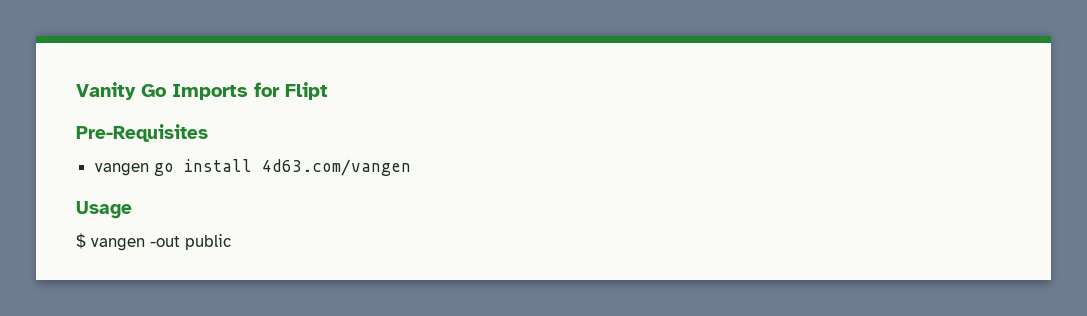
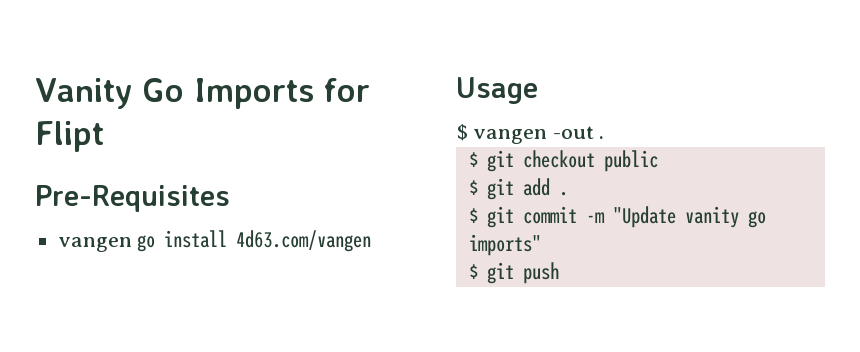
[185,234,232,250] public -> [599,136,605,139] [468,150,658,172] [468,178,568,200] [468,206,766,228] [468,234,541,256] [468,262,559,284] . // $ git checkout public // $ git add . // $ git commit -m "Update vanity go imports" // $ git push

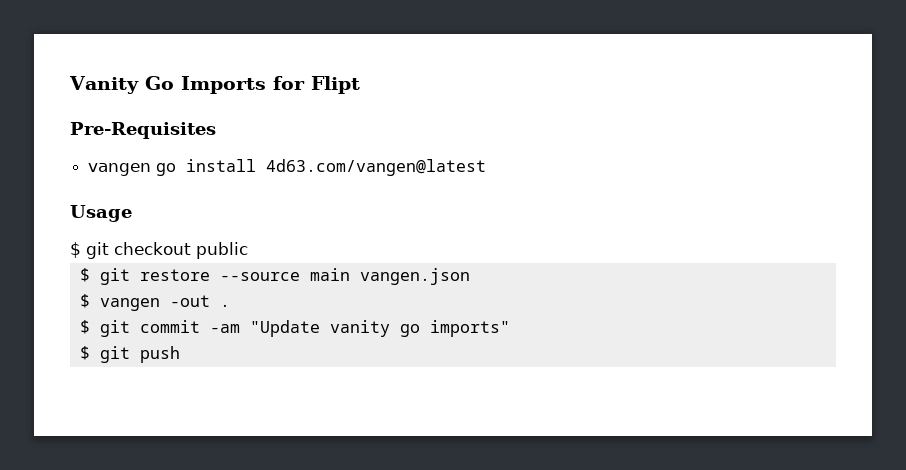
[236,230,372,252] 4d63.com/vangen -> [266,159,487,176] 4d63.com/vangen@latest
[473,126,605,144] [468,150,658,172] [468,178,550,200] vangen -out . // $ git checkout public // $ git add -> [86,242,248,259] [79,268,470,285] [79,294,210,311] git checkout public // $ git restore --source main vangen.json // $ vangen -out
[585,212,605,223] -m -> [209,324,240,333] -am

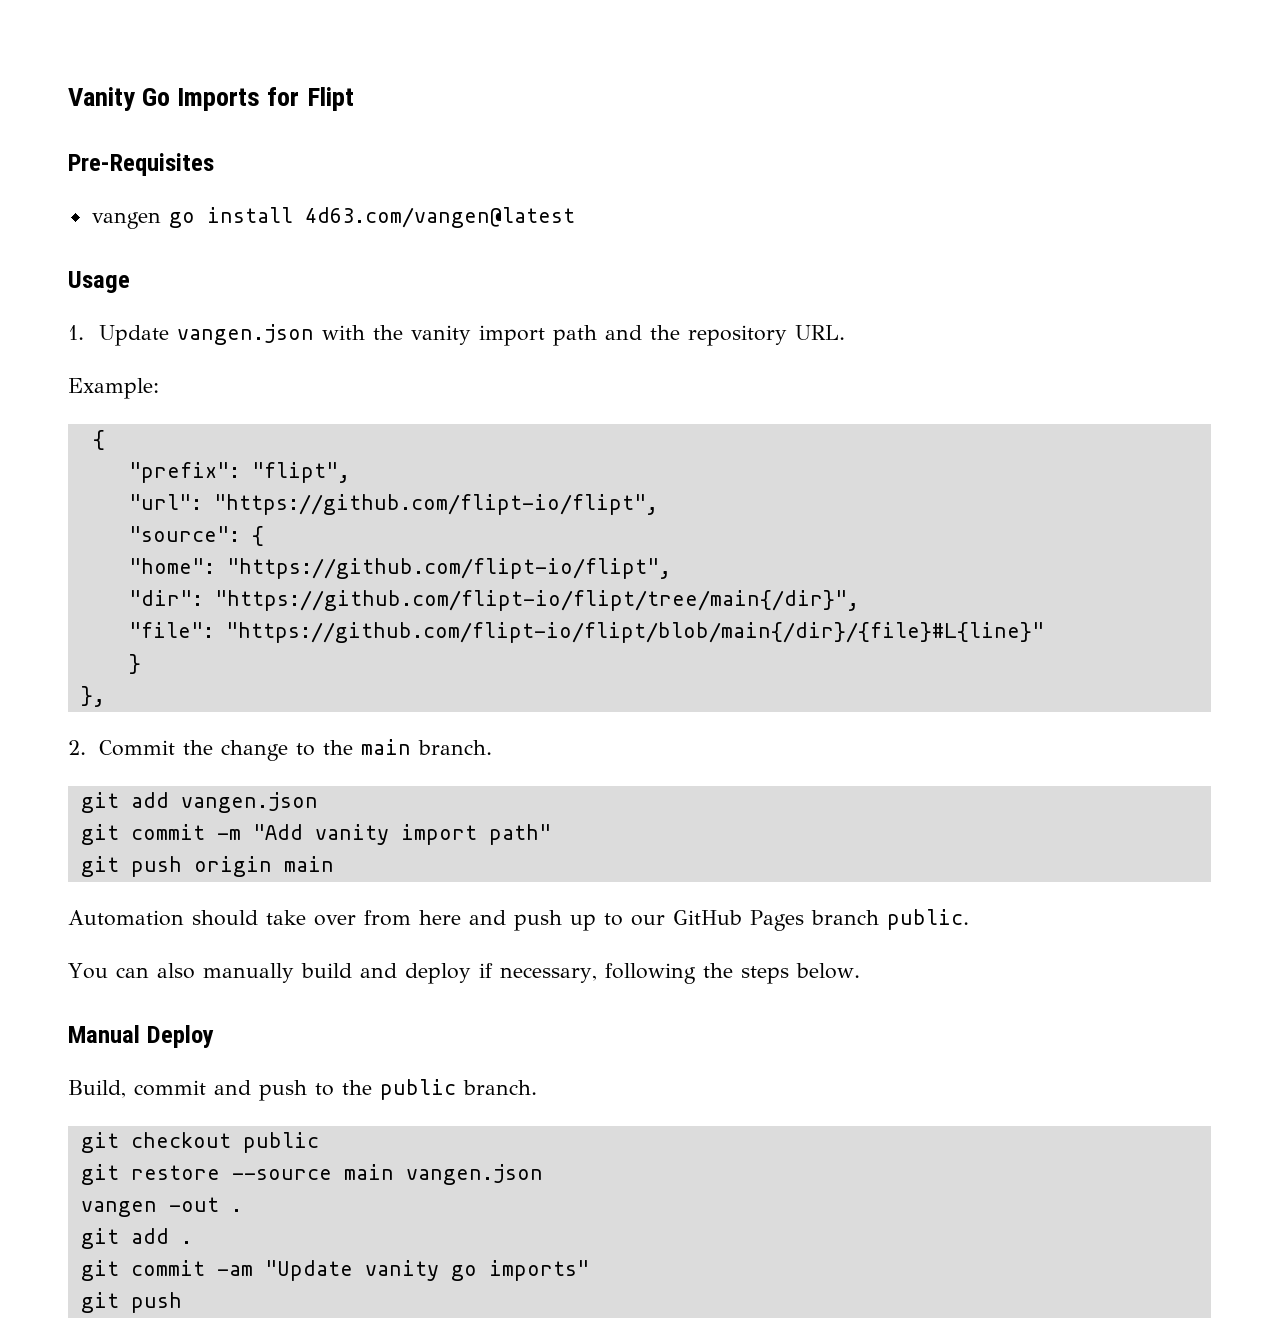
[70,242,81,258] $ -> [68,324,846,346] [68,378,159,399] [92,430,105,450] [128,462,350,483] [128,494,658,515] [128,526,264,546] [128,558,671,579] [128,590,859,611] [128,622,1044,643] [128,654,141,674] [80,686,105,707] [68,739,493,761] [80,792,318,813] [80,824,551,845] [80,856,334,877] [68,909,969,931] [68,963,860,984] [68,1025,214,1048] [68,1079,537,1101] 1. Update vangen.json with the vanity import path and the repository URL. // Example: // { // "prefix": "flipt", // "url": "https://github.com/flipt-io/flipt", // "source": { // "home": "https://github.com/flipt-io/flipt", // "dir": "https://github.com/flipt-io/flipt/tree/main{/dir}", // "file": "https://github.com/flipt-io/flipt/blob/main{/dir}/{file}#L{line}" // } // }, // 2. Commit the change to the main branch. // git add vangen.json // git commit -m "Add vanity import path" // git push origin main // Automation should take over from here and push up to our GitHub Pages branch public. // You can also manually build and deploy if necessary, following the steps below. // Manual Deploy // Build, commit and push to the public branch. //
[79,268,90,282] $ -> (319, 1142) none
[79,294,90,308] $ -> (543, 1174) none
[79,320,90,334] $ -> [80,1228,192,1249] git add . //
[79,346,90,360] $ -> (589, 1270) none

